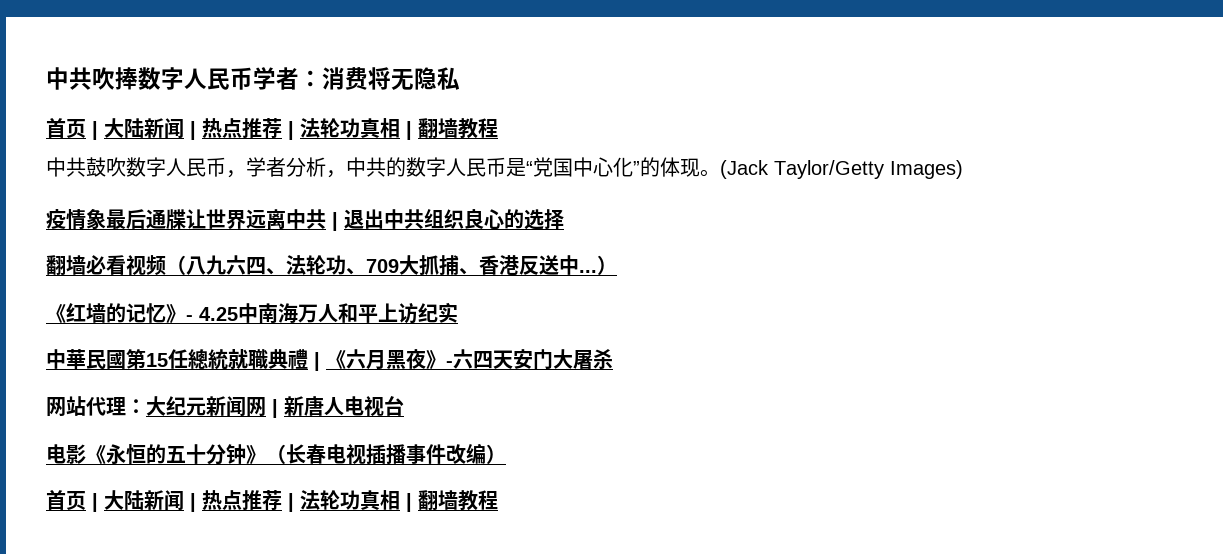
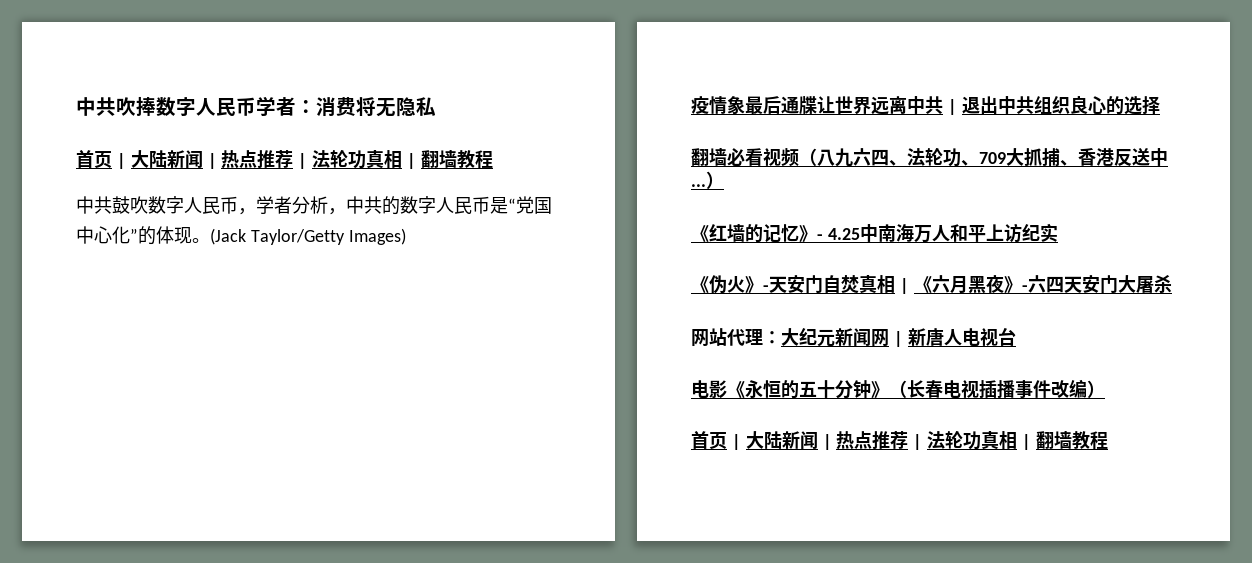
[46,349,308,370] 中華民國第15任總統就職典禮 -> [691,275,895,294] 《伪火》-天安门自焚真相

